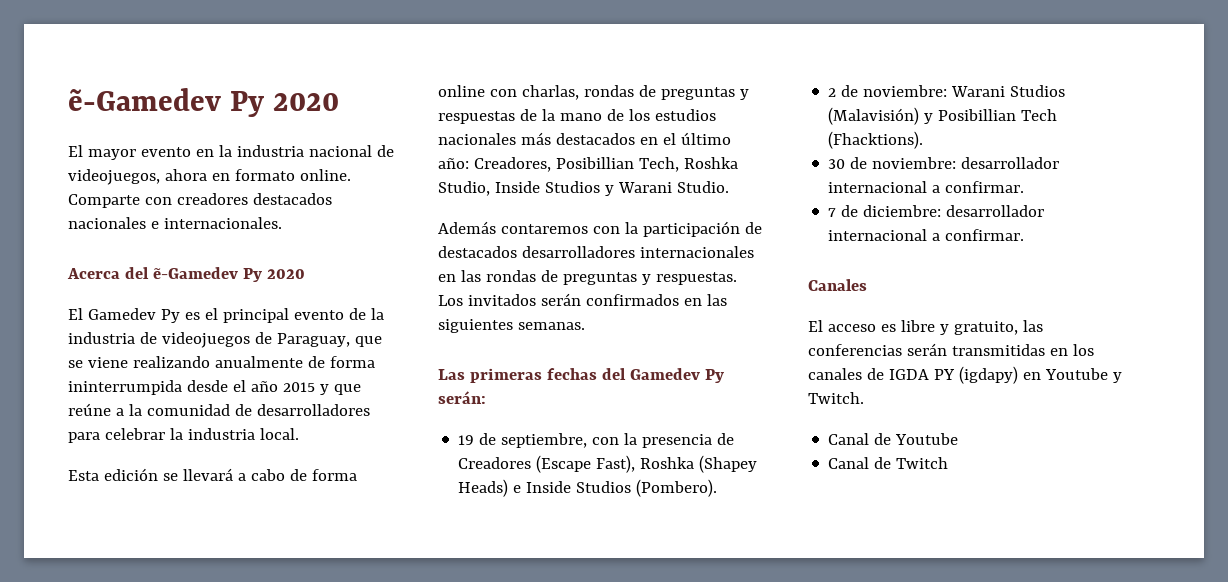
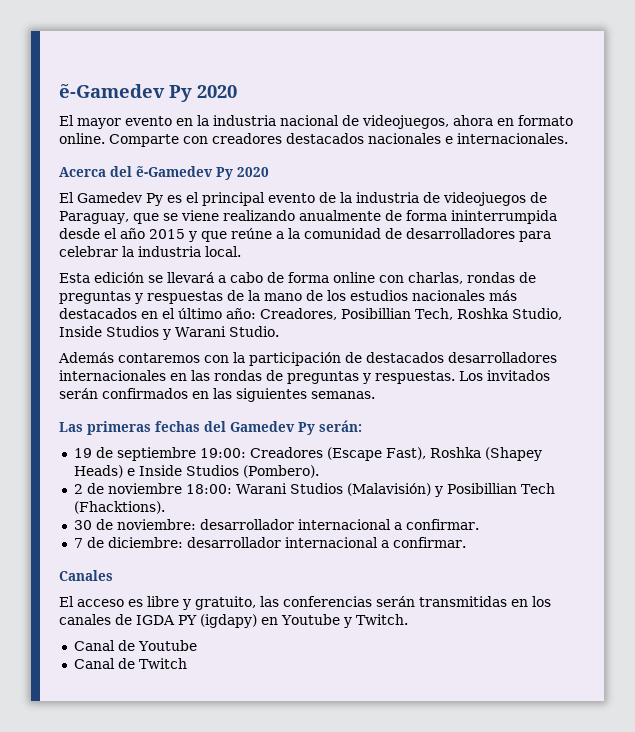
[501,433,735,448] septiembre, con la presencia de -> [116,447,246,461] septiembre 19:00:
[863,85,948,97] noviembre: -> [107,483,232,494] noviembre 18:00:

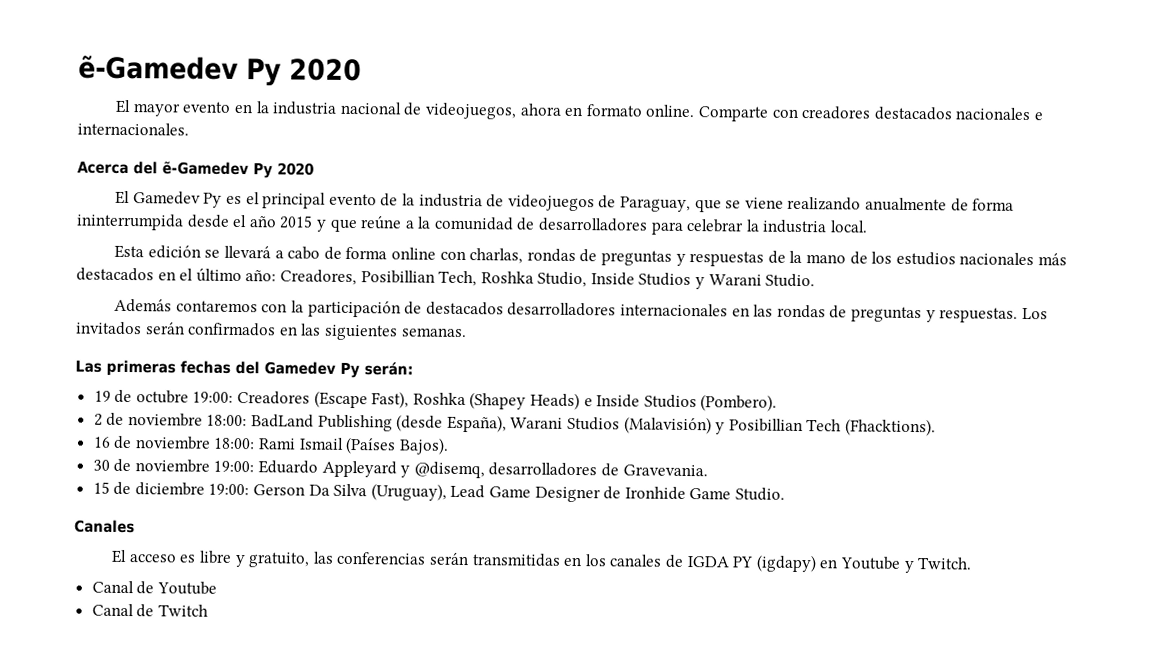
[116,447,196,461] septiembre -> [135,390,189,404] octubre
(232, 489) none -> [251,414,507,433] BadLand Publishing (desde España),
[73,519,479,530] [73,537,466,548] 30 de noviembre: desarrollador internacional a confirmar. // 7 de diciembre: desarrollador internacional a confirmar. -> [92,435,449,455] [92,458,708,479] [92,481,785,503] 16 de noviembre 18:00: Rami Ismail (Países Bajos). // 30 de noviembre 19:00: Eduardo Appleyard y @disemq, desarrolladores de Gravevania. // 15 de diciembre 19:00: Gerson Da Silva (Uruguay), Lead Game Designer de Ironhide Game Studio.

